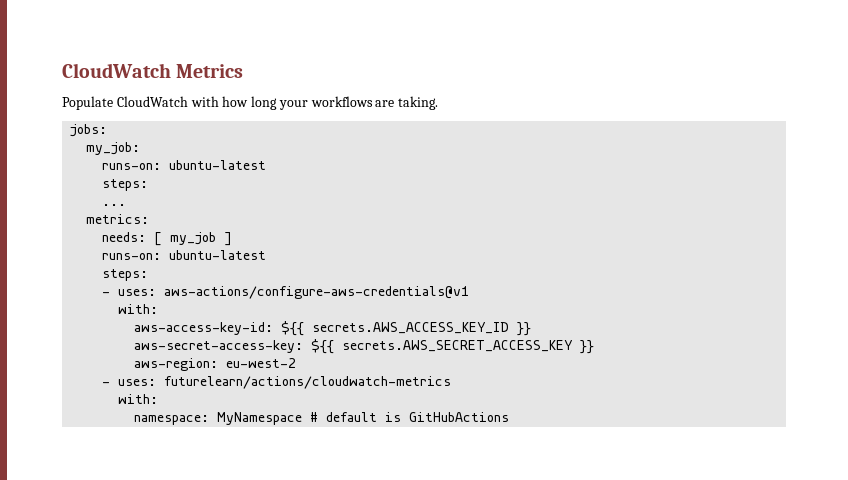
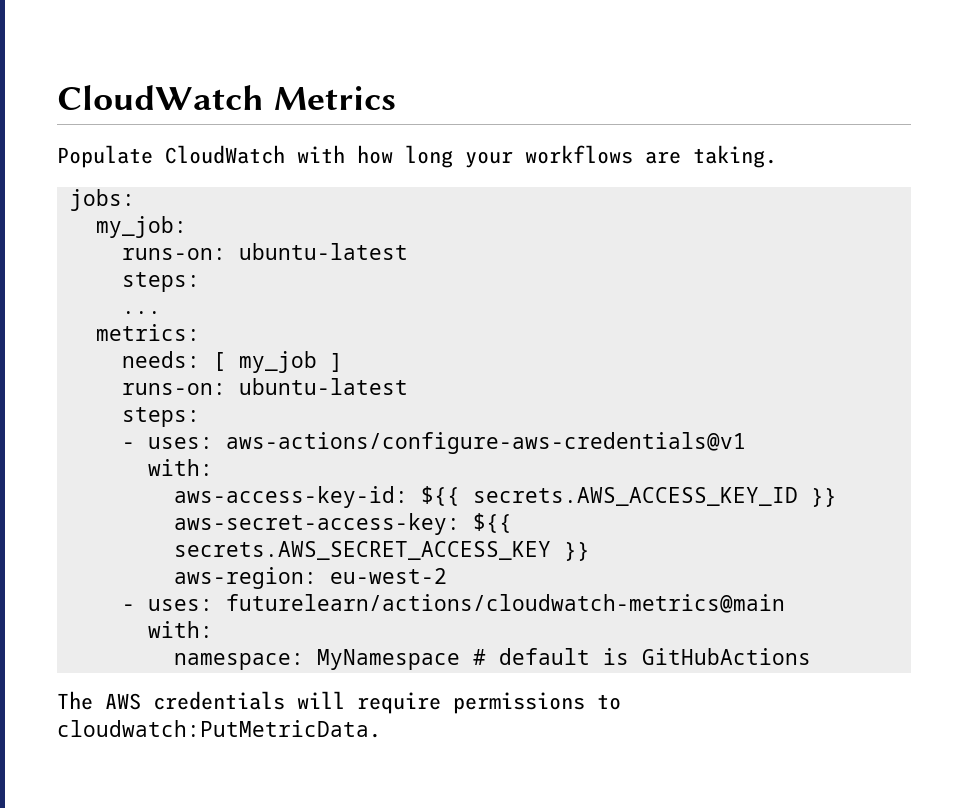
[164,376,452,389] futurelearn/actions/cloudwatch-metrics -> [225,594,785,613] futurelearn/actions/cloudwatch-metrics@main
(510, 417) none -> [57,691,621,714] [57,720,381,738] // The AWS credentials will require permissions to cloudwatch:PutMetricData.

